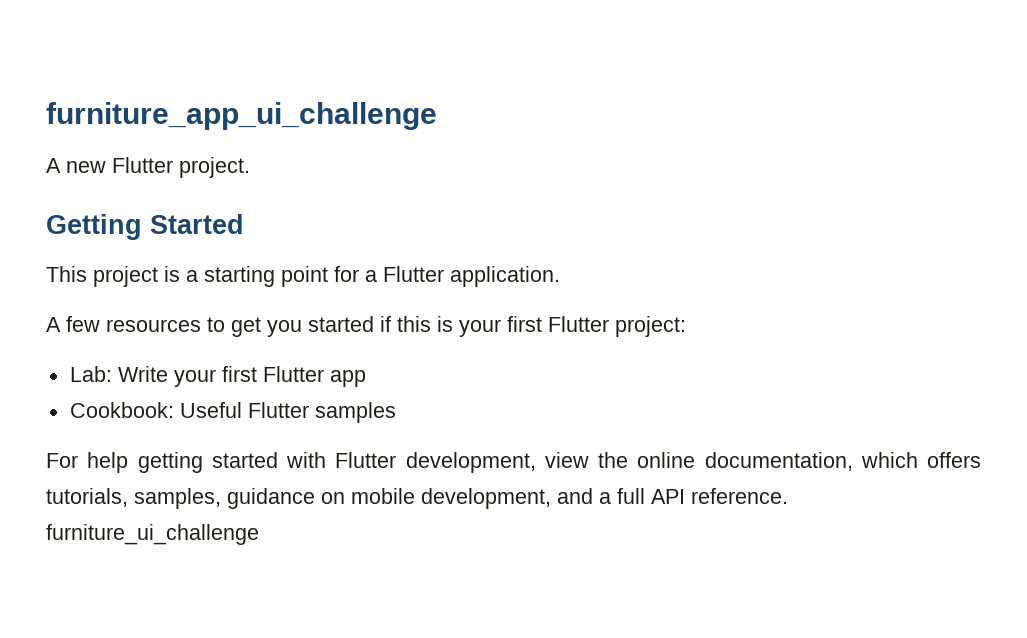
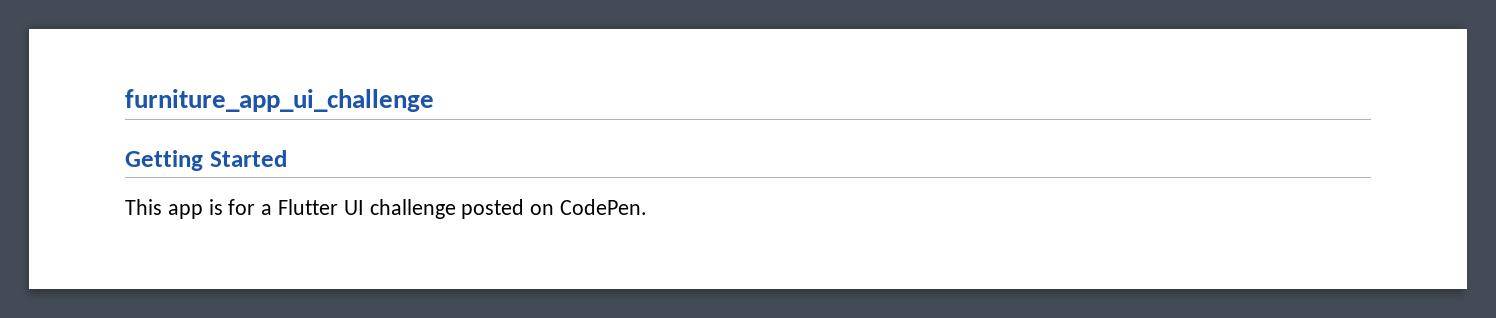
[46,157,250,178] // A new Flutter project. -> (434, 100) none
[93,266,560,287] [46,316,686,337] [69,366,366,387] [69,402,396,423] [46,452,981,473] [46,488,788,509] [46,524,259,545] project is a starting point for a Flutter application. // A few resources to get you started if this is your first Flutter project: // Lab: Write your first Flutter app // Cookbook: Useful Flutter samples // For help getting started with Flutter development, view the online documentation, which offers tutorials, samples, guidance on mobile development, and a full API reference. furniture_ui_challenge -> [167,199,648,219] app is for a Flutter UI challenge posted on CodePen.

